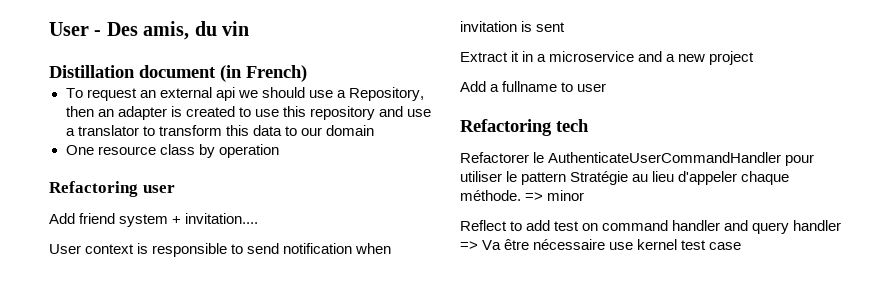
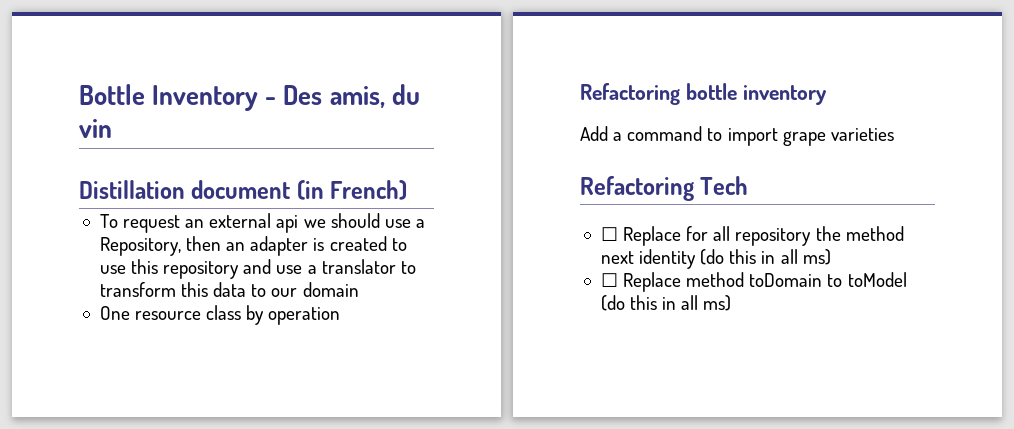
[49,22,89,36] User -> [79,84,259,111] Bottle Inventory
[142,185,175,193] [49,213,259,227] [49,243,392,257] [460,21,566,32] [460,51,755,65] [460,81,607,92] [460,119,589,136] [460,152,815,166] [460,171,790,185] [460,190,585,201] [460,220,842,234] [460,239,742,250] user // Add friend system + invitation.... // User context is responsible to send notification when invitation is sent // Extract it in a microservice and a new project // Add a fullname to user // Refactoring tech // Refactorer le AuthenticateUserCommandHandler pour utiliser le pattern Stratégie au lieu d'appeler chaque méthode. => minor // Reflect to add test on command handler and query handler => Va être nécessaire use kernel test case -> [685,83,827,105] [580,126,894,146] [580,176,749,201] [600,226,904,246] [600,249,831,269] [600,272,907,292] [600,295,732,311] bottle inventory // Add a command to import grape varieties // Refactoring Tech // ☐ Replace for all repository the method next identity (do this in all ms) // ☐ Replace method toDomain to toModel (do this in all ms)

